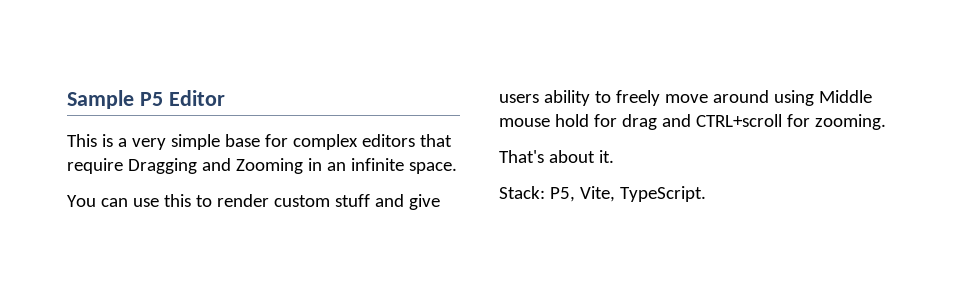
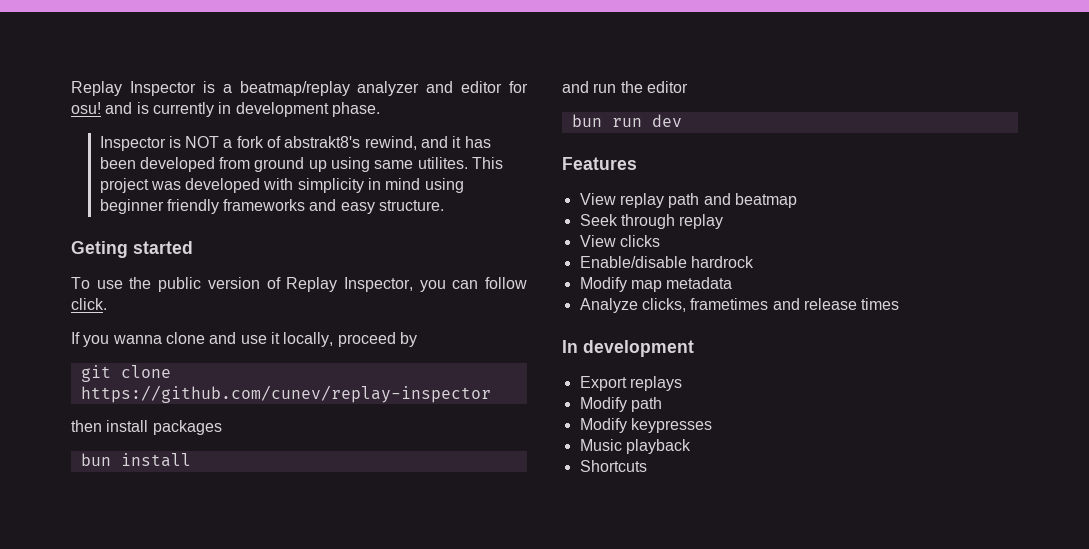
[67,90,225,109] [67,134,452,150] [67,158,457,174] [67,194,440,210] [499,90,872,106] [499,114,886,130] [499,150,614,163] [499,186,706,202] Sample P5 Editor // This is a very simple base for complex editors that require Dragging and Zooming in an infinite space. // You can use this to render custom stuff and give users ability to freely move around using Middle mouse hold for drag and CTRL+scroll for zooming. // That's about it. // Stack: P5, Vite, TypeScript. -> [71,81,528,96] [71,102,380,117] [99,136,491,151] [99,157,504,172] [99,178,464,193] [99,199,445,214] [71,241,193,258] [71,277,527,292] [71,298,107,310] [71,332,417,347] [80,365,171,382] [80,385,491,403] [71,420,222,435] [80,453,191,467] [562,81,688,93] [571,114,682,127] [562,157,637,170] [579,193,797,208] [579,214,724,229] [579,235,660,247] [579,256,754,268] [579,277,733,292] [579,298,900,313] [562,340,694,357] [579,376,682,391] [579,397,662,412] [579,418,712,433] [579,439,691,454] [579,460,647,472] Replay Inspector is a beatmap/replay analyzer and editor for osu! and is currently in development phase. // Inspector is NOT a fork of abstrakt8's rewind, and it has been developed from ground up using same utilites. This project was developed with simplicity in mind using beginner friendly frameworks and easy structure. // Geting started // To use the public version of Replay Inspector, you can follow click. // If you wanna clone and use it locally, proceed by // git clone https://github.com/cunev/replay-inspector // then install packages // bun install // and run the editor // bun run dev // Features // View replay path and beatmap // Seek through replay // View clicks // Enable/disable hardrock // Modify map metadata // Analyze clicks, frametimes and release times // In development // Export replays // Modify path // Modify keypresses // Music playback // Shortcuts

